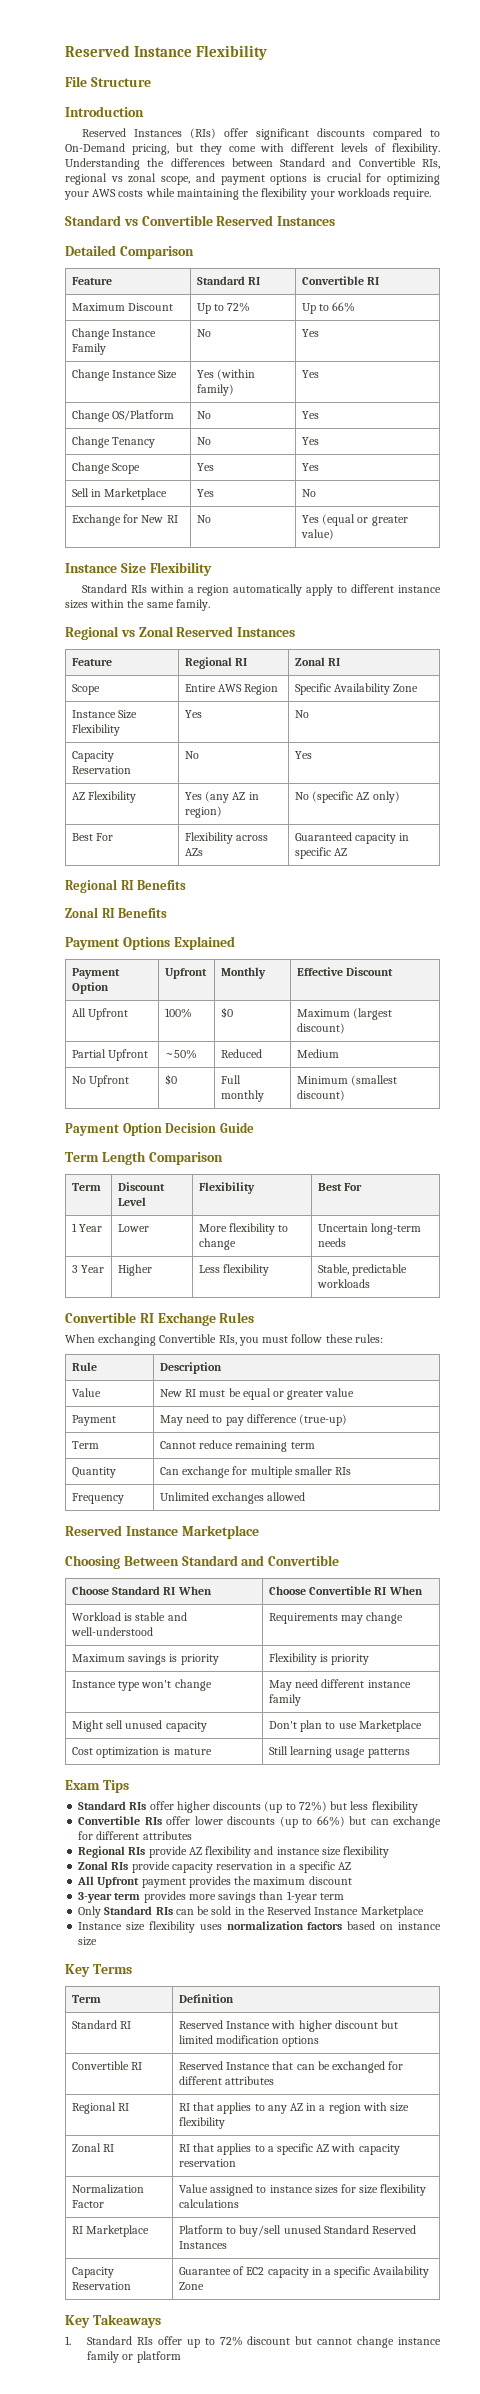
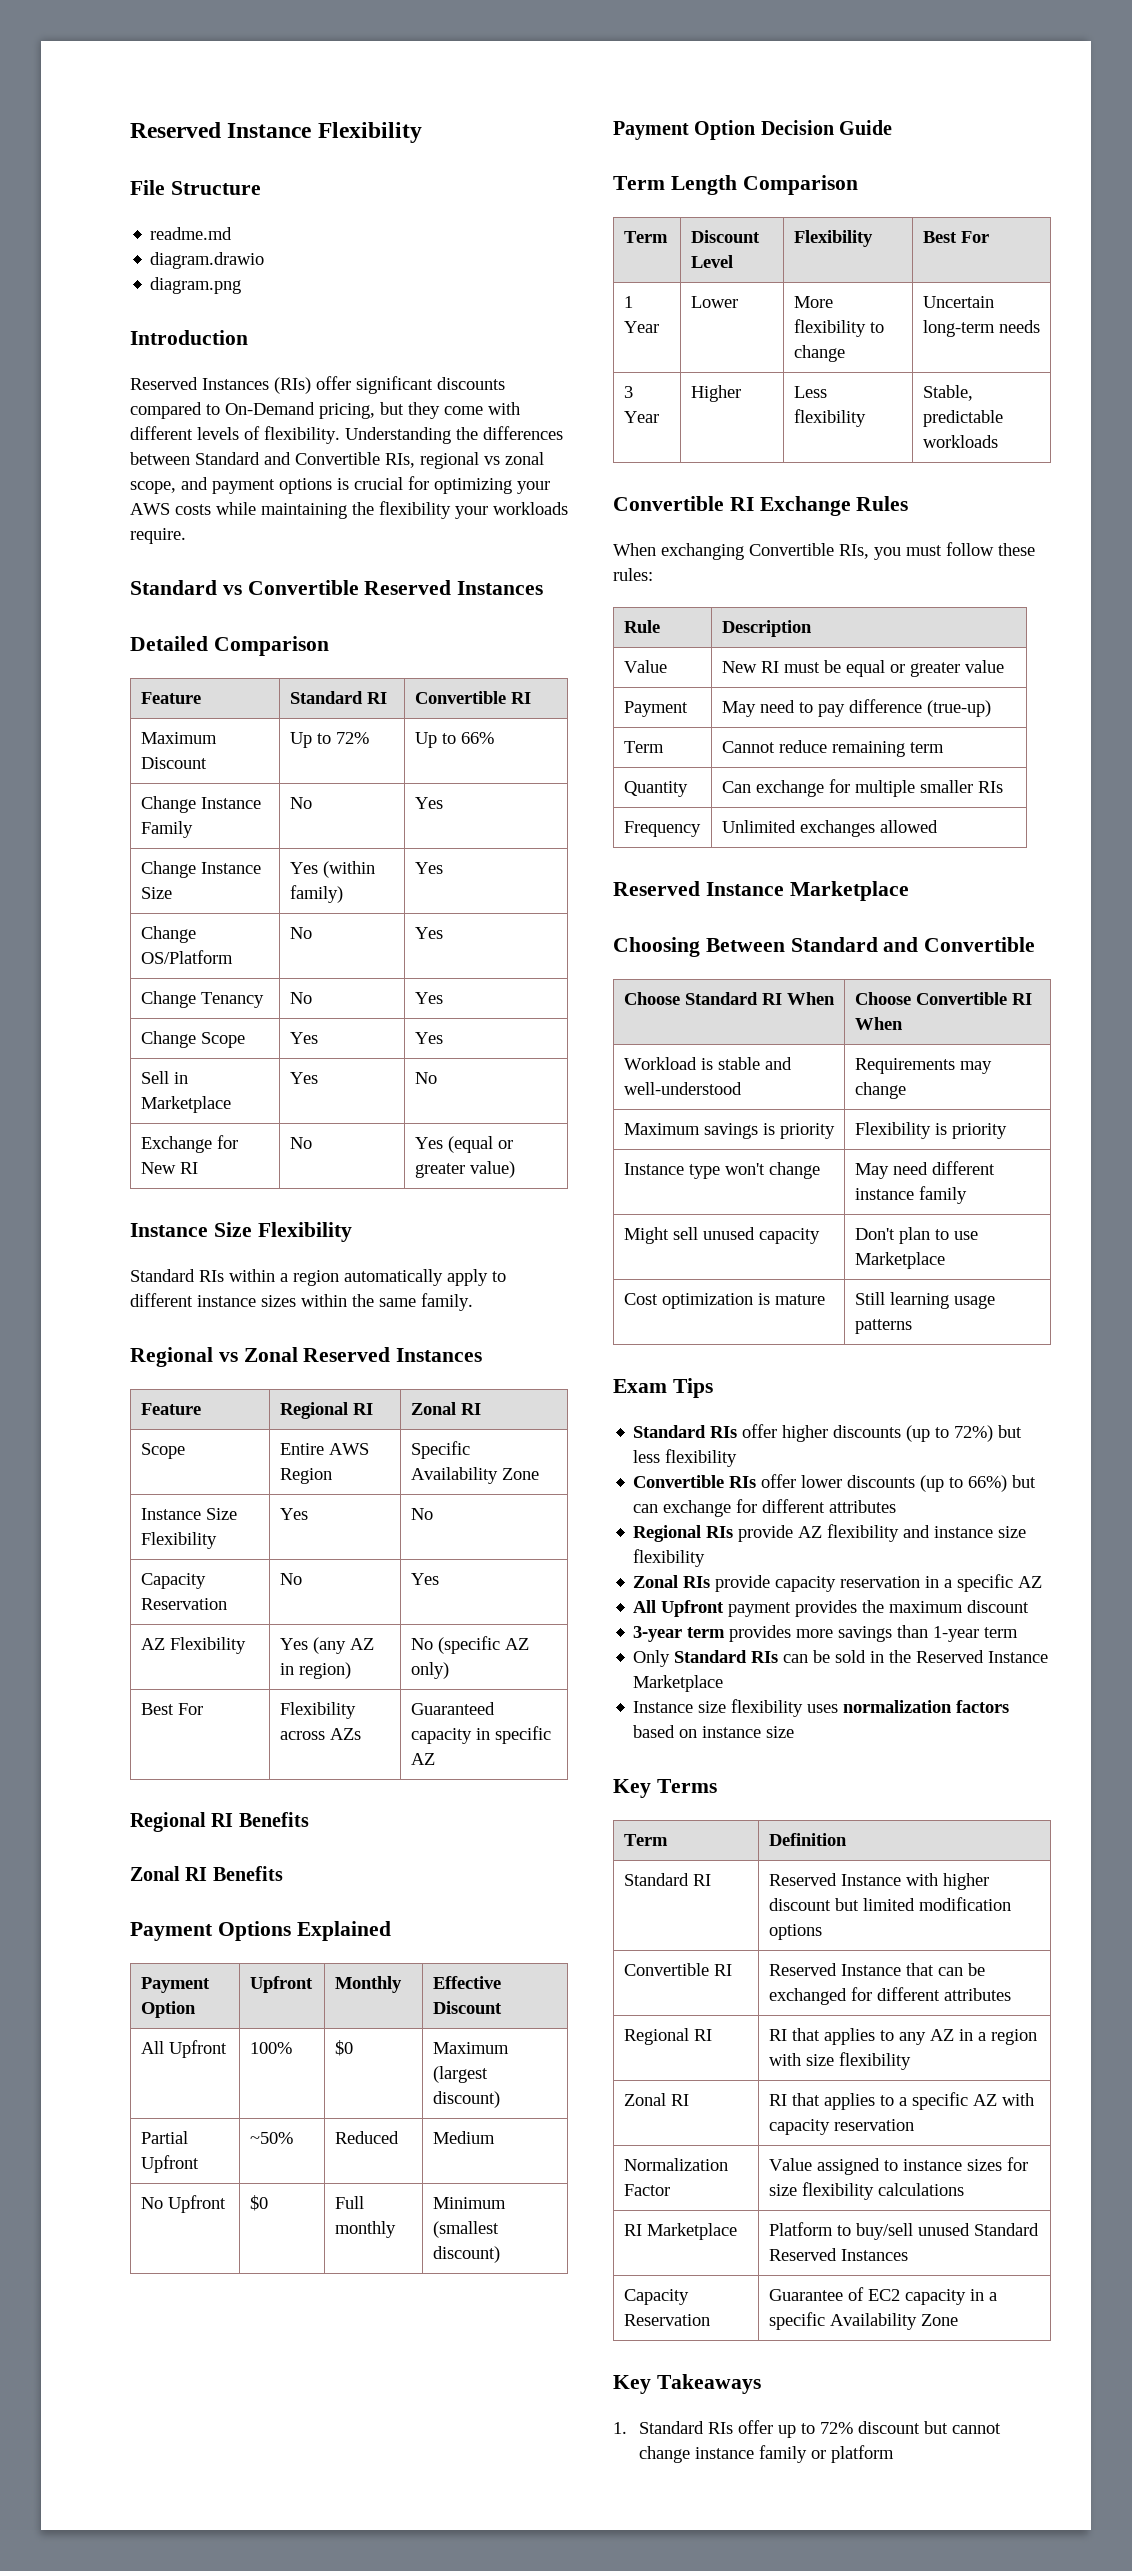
(151, 82) none -> [150,227,233,240] [150,252,265,269] [150,277,242,294] // readme.md // diagram.drawio // diagram.png

